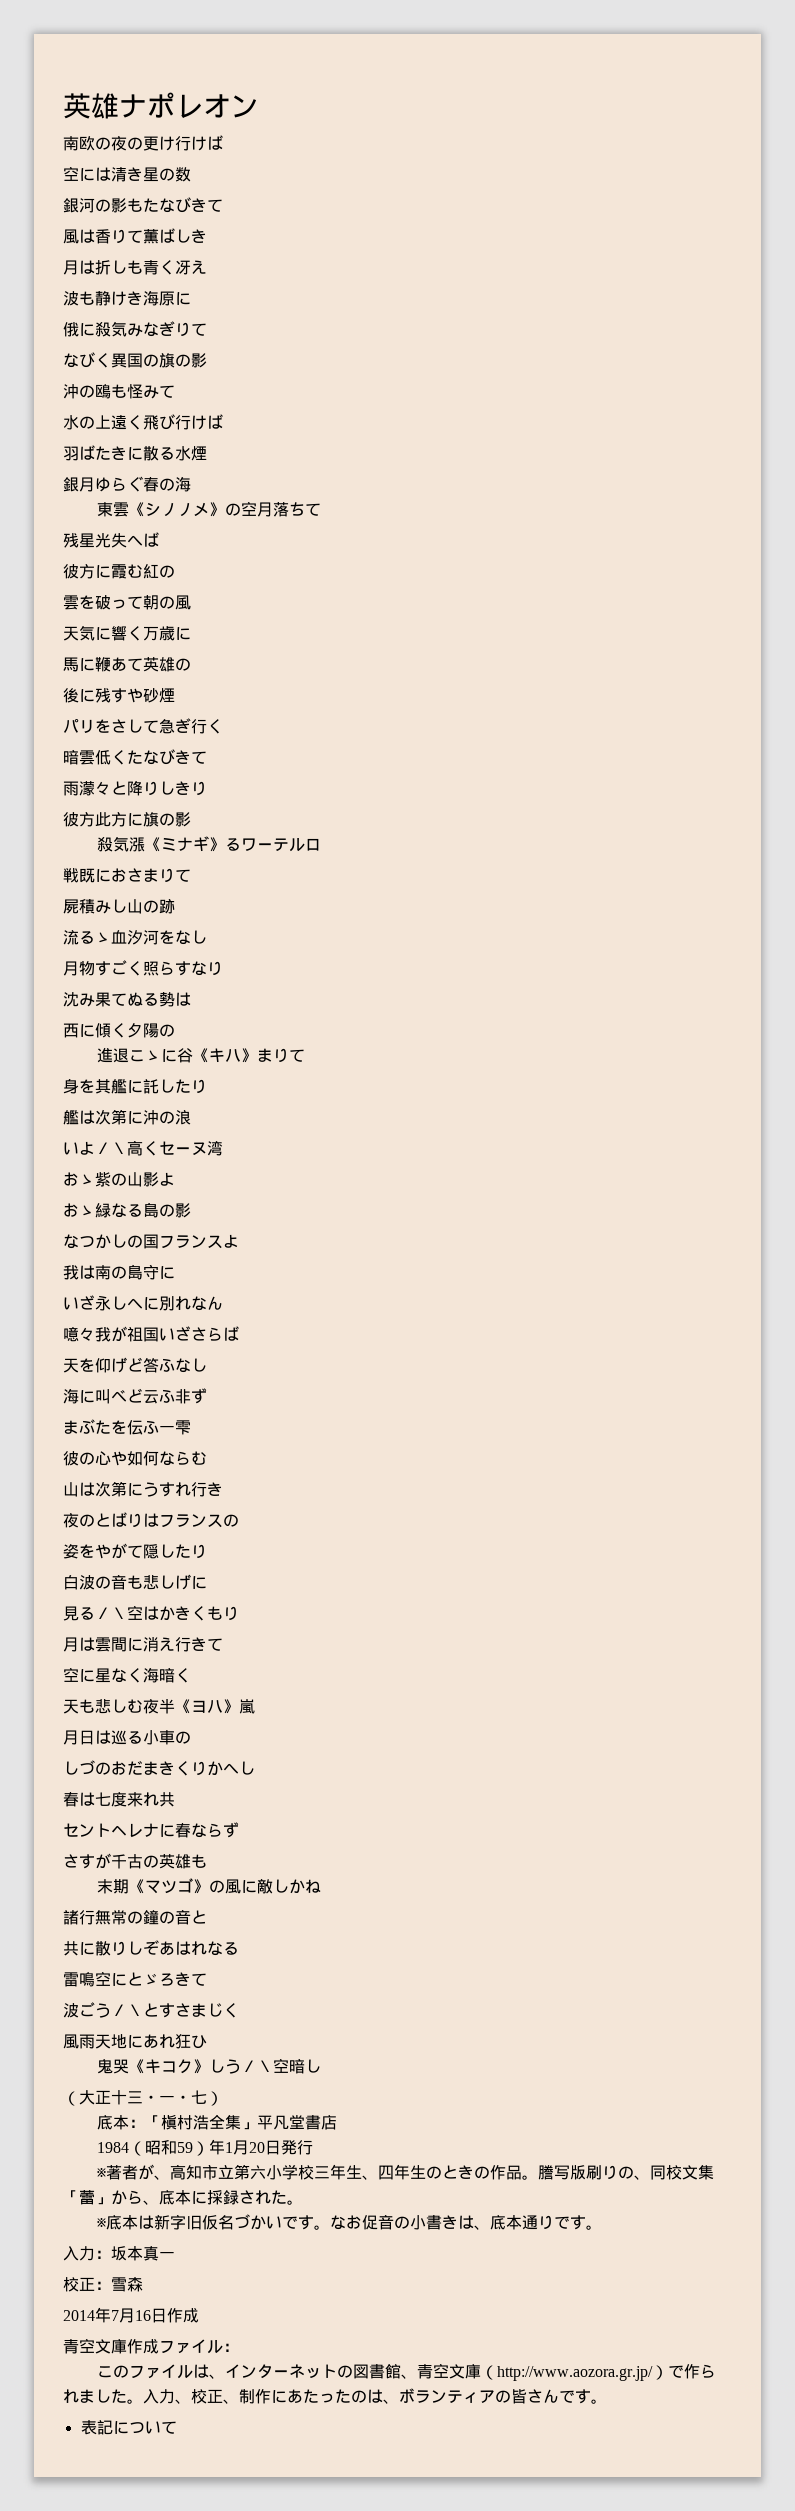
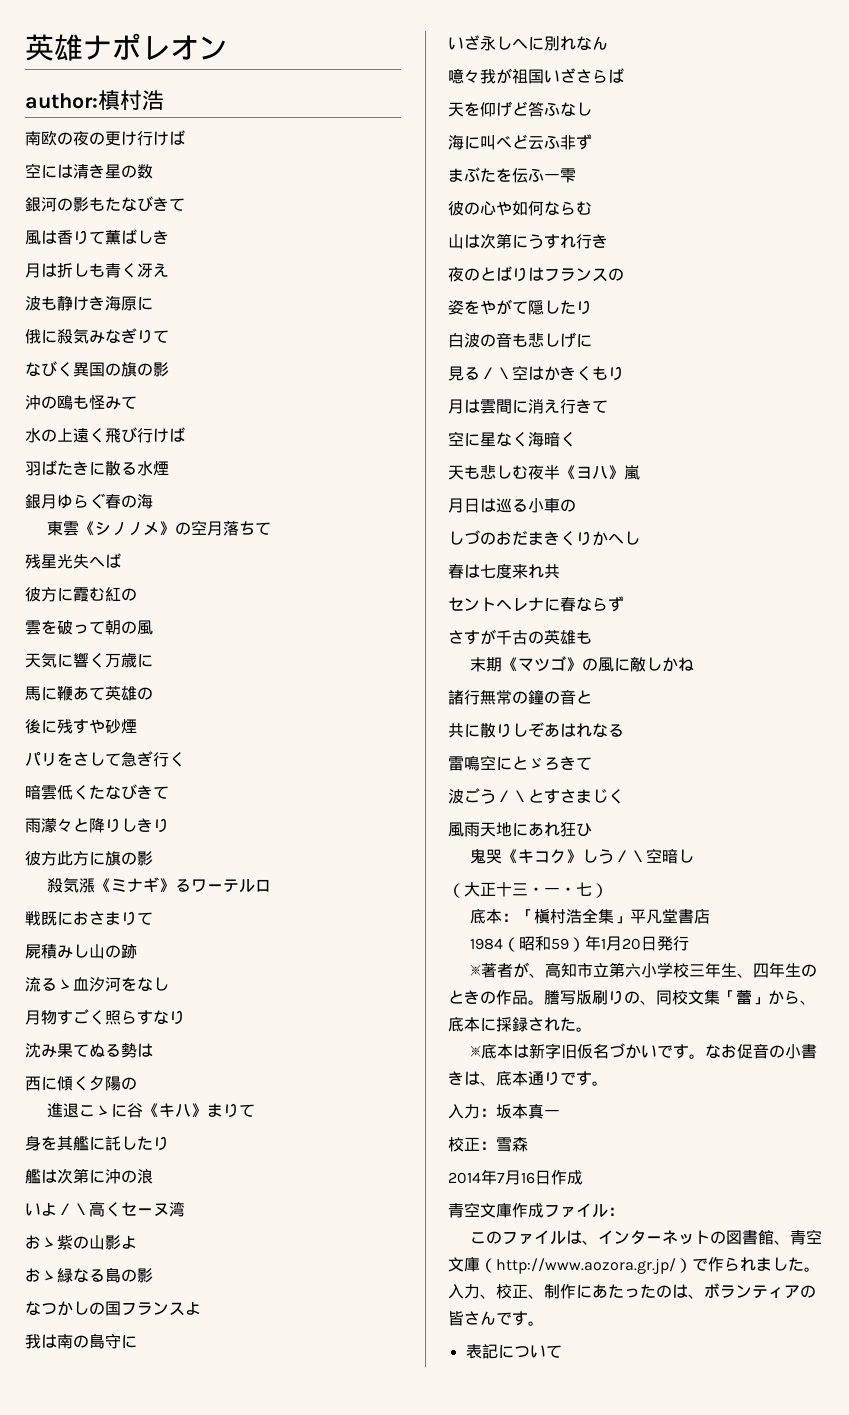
(259, 106) none -> [25,90,164,111] // author:槙村浩

